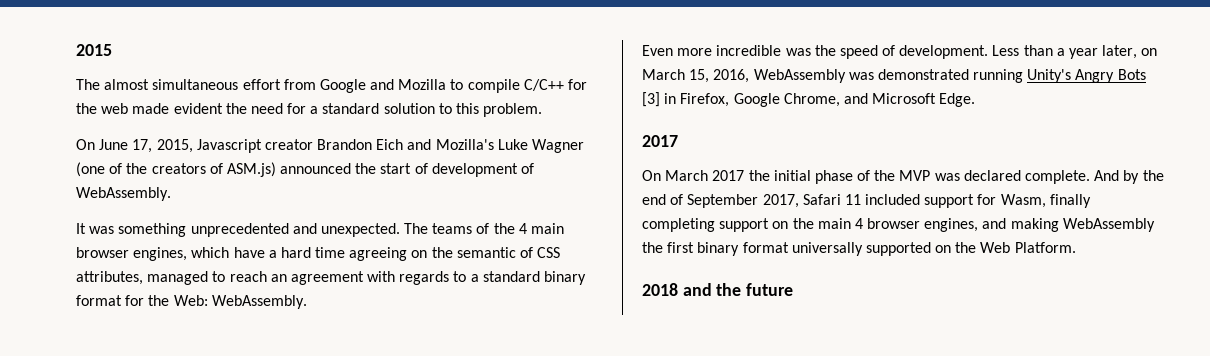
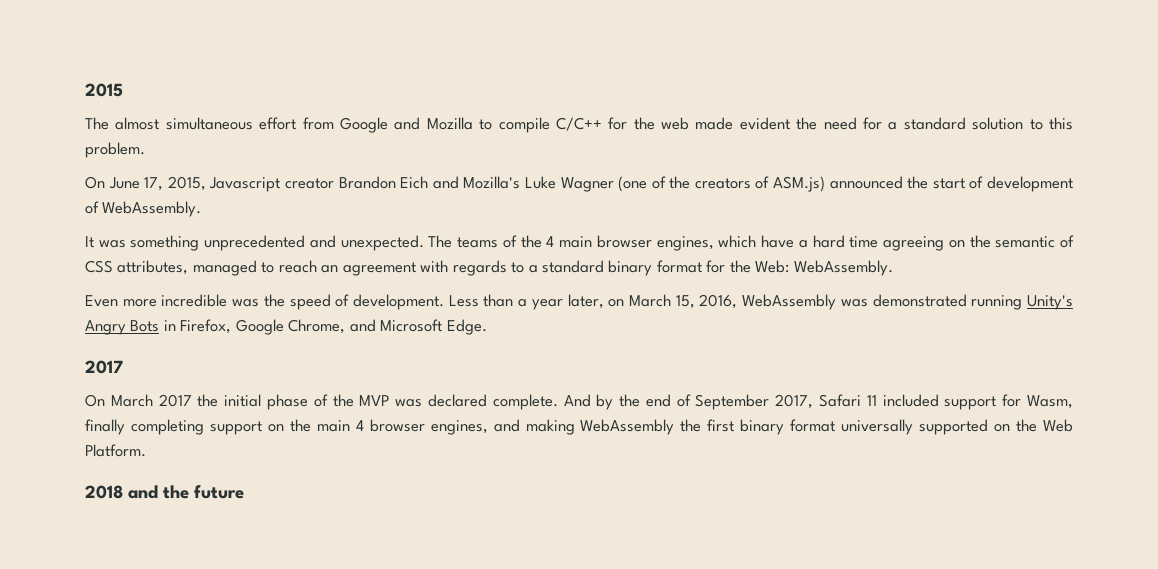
[642,92,660,107] [3] -> (160, 326) none

